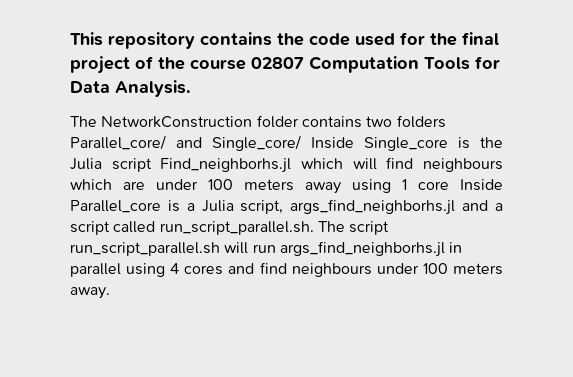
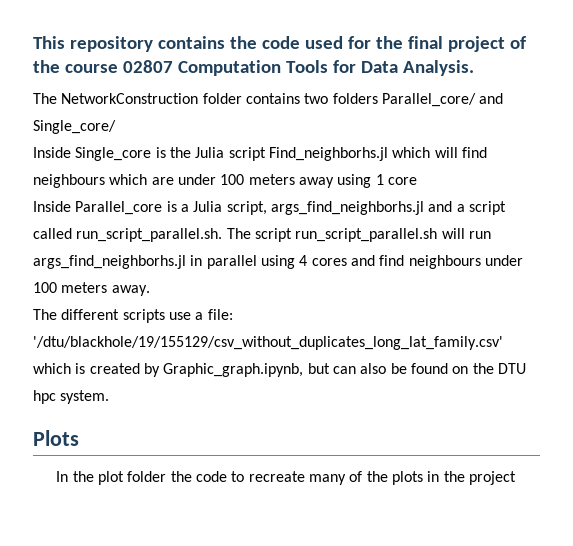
(301, 143) none -> (116, 127) //
(449, 185) none -> (417, 181) //
(110, 293) none -> [33,309,233,323] [33,336,503,350] [33,363,526,377] [33,390,110,404] [33,430,79,446] [56,471,516,485] // The different scripts use a file: '/dtu/blackhole/19/155129/csv_without_duplicates_long_lat_family.csv' which is created by Graphic_graph.ipynb, but can also be found on the DTU hpc system. // Plots // In the plot folder the code to recreate many of the plots in the project

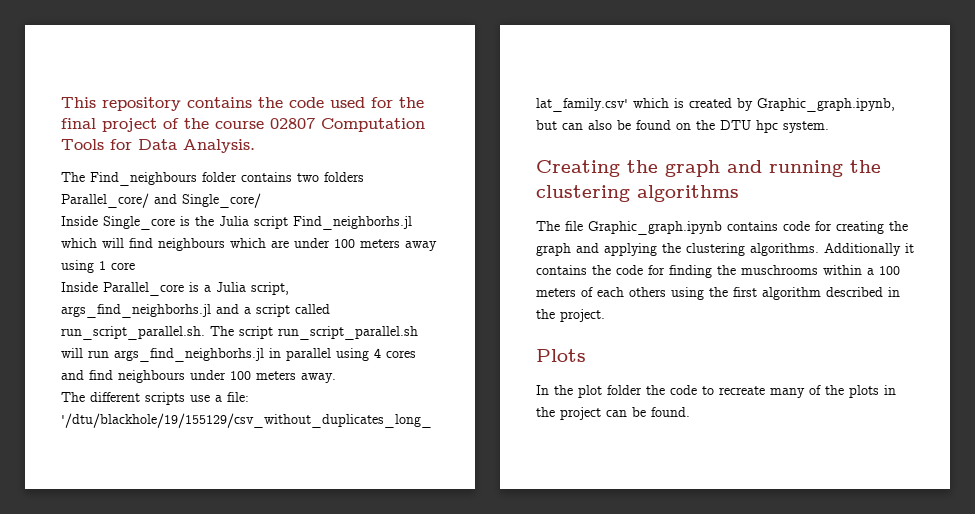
[61,93,199,104] NetworkConstruction -> [90,172,197,186] Find_neighbours
(110, 397) none -> [536,160,881,177] [536,185,739,202] [536,221,908,235] [536,243,914,256] [536,265,900,278] [536,287,900,300] [536,309,605,322] // Creating the graph and running the clustering algorithms // The file Graphic_graph.ipynb contains code for creating the graph and applying the clustering algorithms. Additionally it contains the code for finding the muschrooms within a 100 meters of each others using the first algorithm described in the project.
(516, 478) none -> [606,407,690,417] can be found.

